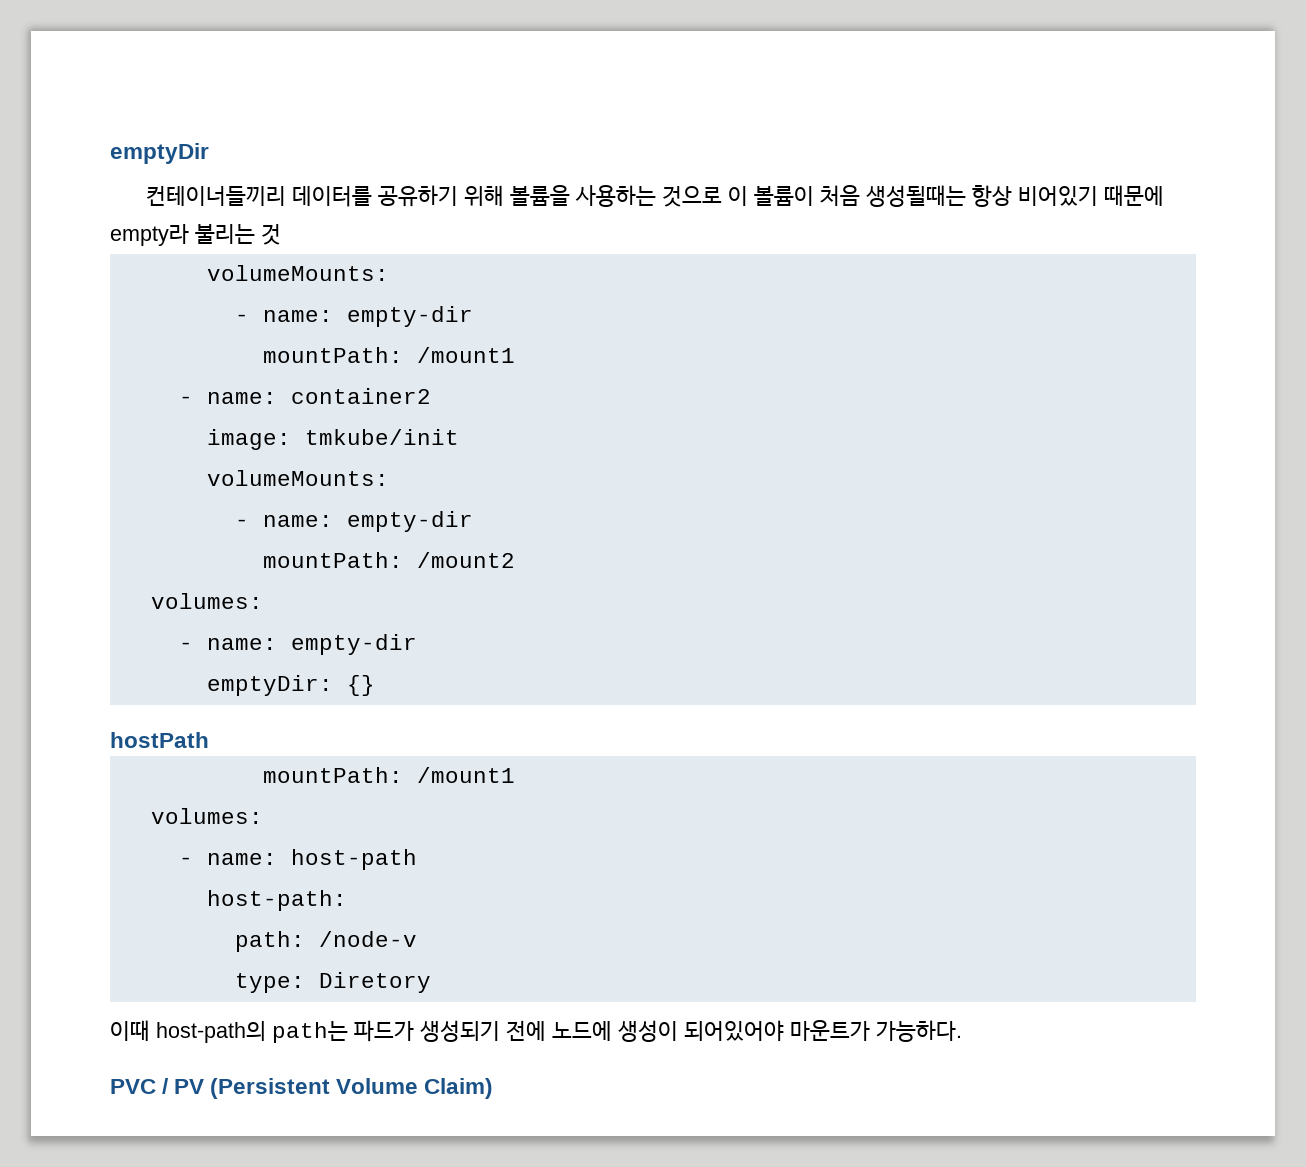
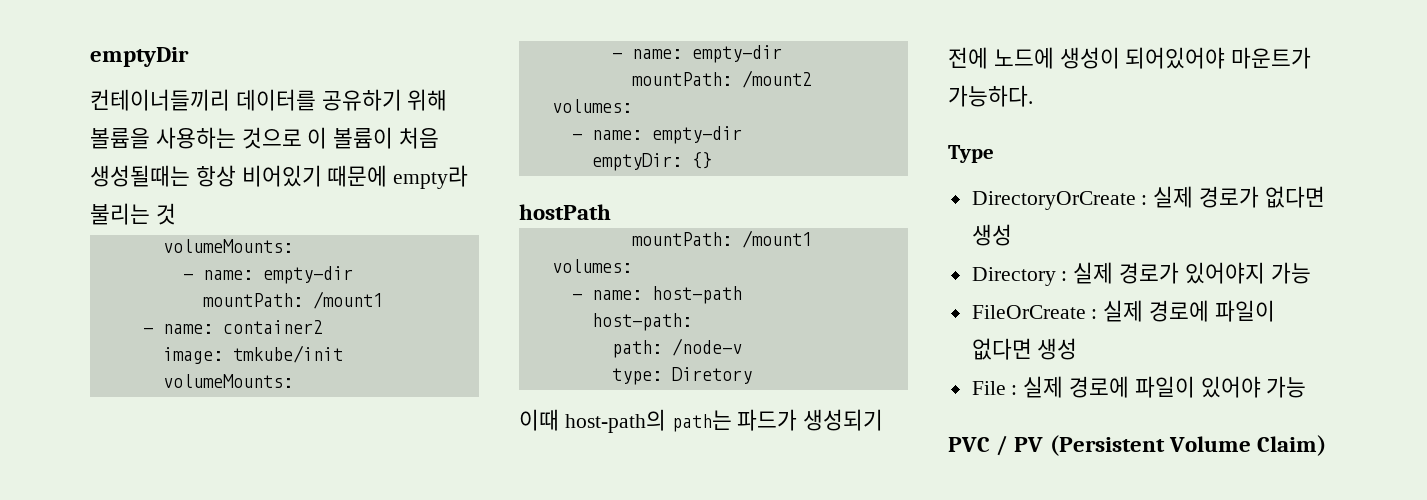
(962, 1031) none -> [948,145,994,163] [971,186,1325,210] [971,224,1012,246] [971,262,1311,286] [971,300,1275,322] [971,338,1078,360] [971,376,1307,398] // Type // DirectoryOrCreate : 실제 경로가 없다면 생성 // Directory : 실제 경로가 있어야지 가능 // FileOrCreate : 실제 경로에 파일이 없다면 생성 // File : 실제 경로에 파일이 있어야 가능

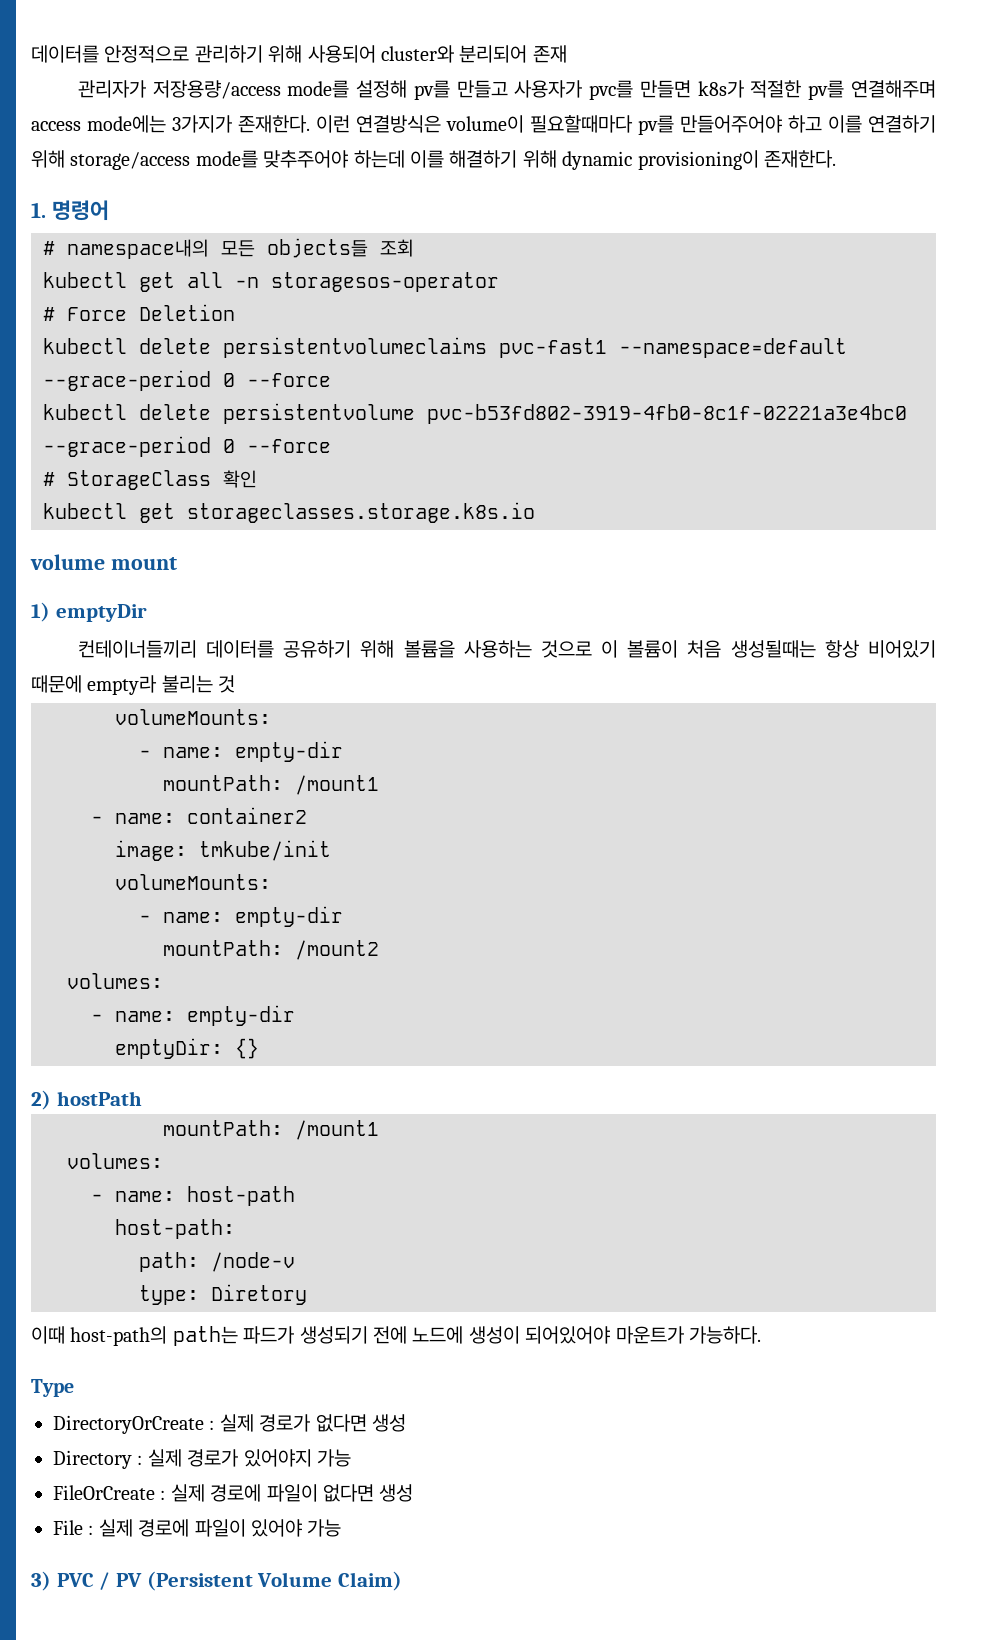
(90, 57) none -> [31,45,567,63] [77,80,936,100] [31,115,936,135] [31,150,836,170] [31,200,109,221] [43,238,414,259] [43,272,499,292] [43,304,235,321] [43,337,847,358] [43,370,331,391] [43,403,907,424] [43,436,331,457] [43,470,257,490] [43,502,535,523] [30,554,177,570] [31,602,50,622] 데이터를 안정적으로 관리하기 위해 사용되어 cluster와 분리되어 존재 // 관리자가 저장용량/access mode를 설정해 pv를 만들고 사용자가 pvc를 만들면 k8s가 적절한 pv를 연결해주며 access mode에는 3가지가 존재한다. 이런 연결방식은 volume이 필요할때마다 pv를 만들어주어야 하고 이를 연결하기 위해 storage/access mode를 맞추주어야 하는데 이를 해결하기 위해 dynamic provisioning이 존재한다. // 1. 명령어 // # namespace내의 모든 objects들 조회 // kubectl get all -n storagesos-operator // # Force Deletion // kubectl delete persistentvolumeclaims pvc-fast1 --namespace=default --grace-period 0 --force // kubectl delete persistentvolume pvc-b53fd802-3919-4fb0-8c1f-02221a3e4bc0 --grace-period 0 --force // # StorageClass 확인 // kubectl get storageclasses.storage.k8s.io // volume mount // 1)
(712, 160) none -> [31,1090,51,1110] 2)
(1307, 387) none -> [31,1571,51,1591] 3)

